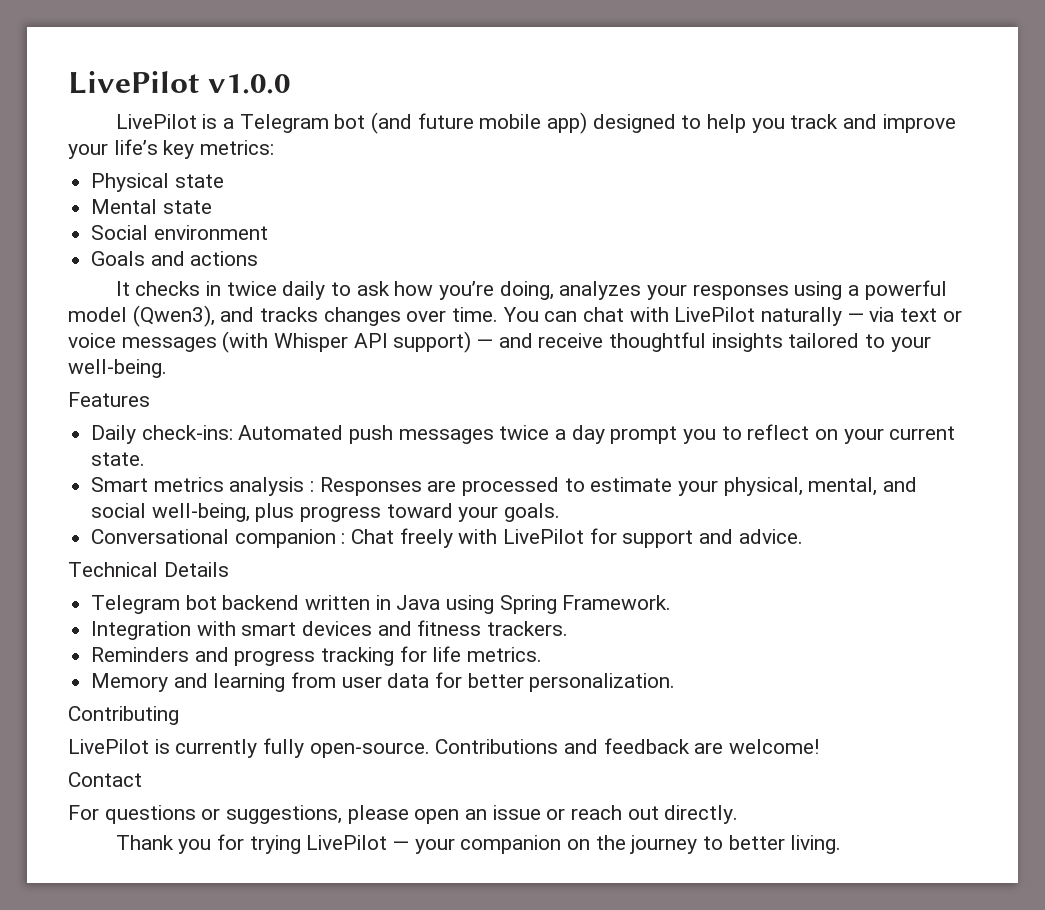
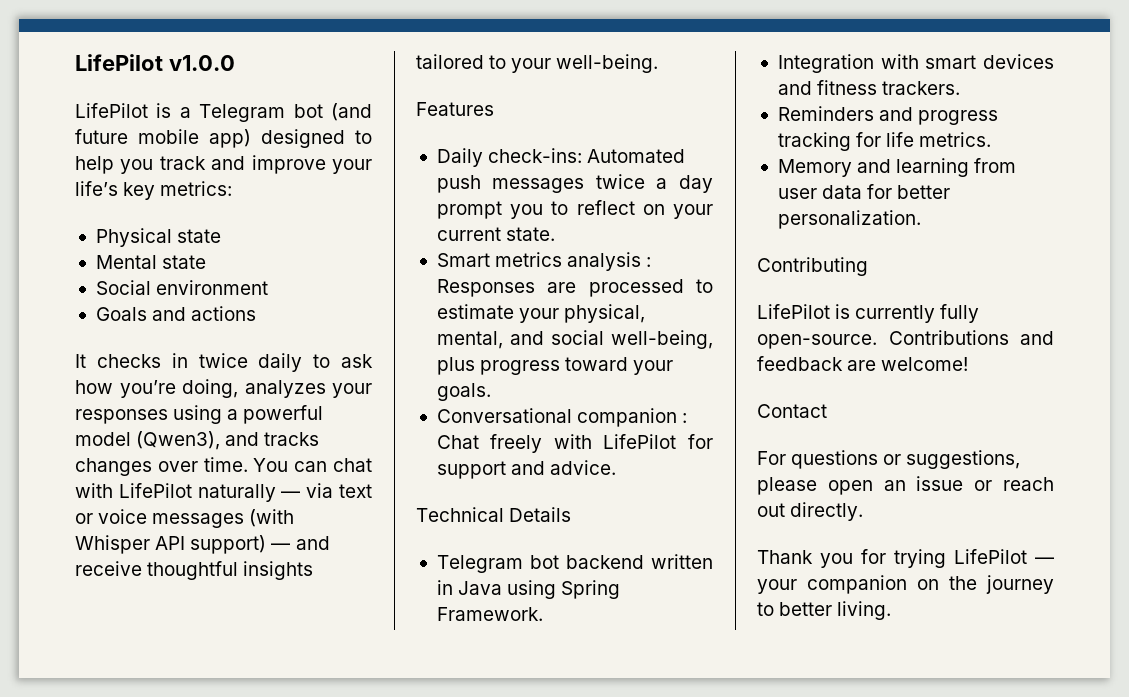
[68,71,199,94] LivePilot -> [75,54,163,71] LifePilot
[115,114,197,129] LivePilot -> [75,103,148,118] LifePilot
[674,307,756,322] LivePilot -> [118,483,192,498] LifePilot
[503,529,585,544] LivePilot -> [603,434,677,449] LifePilot
[68,739,149,754] LivePilot -> [757,304,830,319] LifePilot
[306,835,388,850] LivePilot -> [954,549,1027,564] LifePilot

